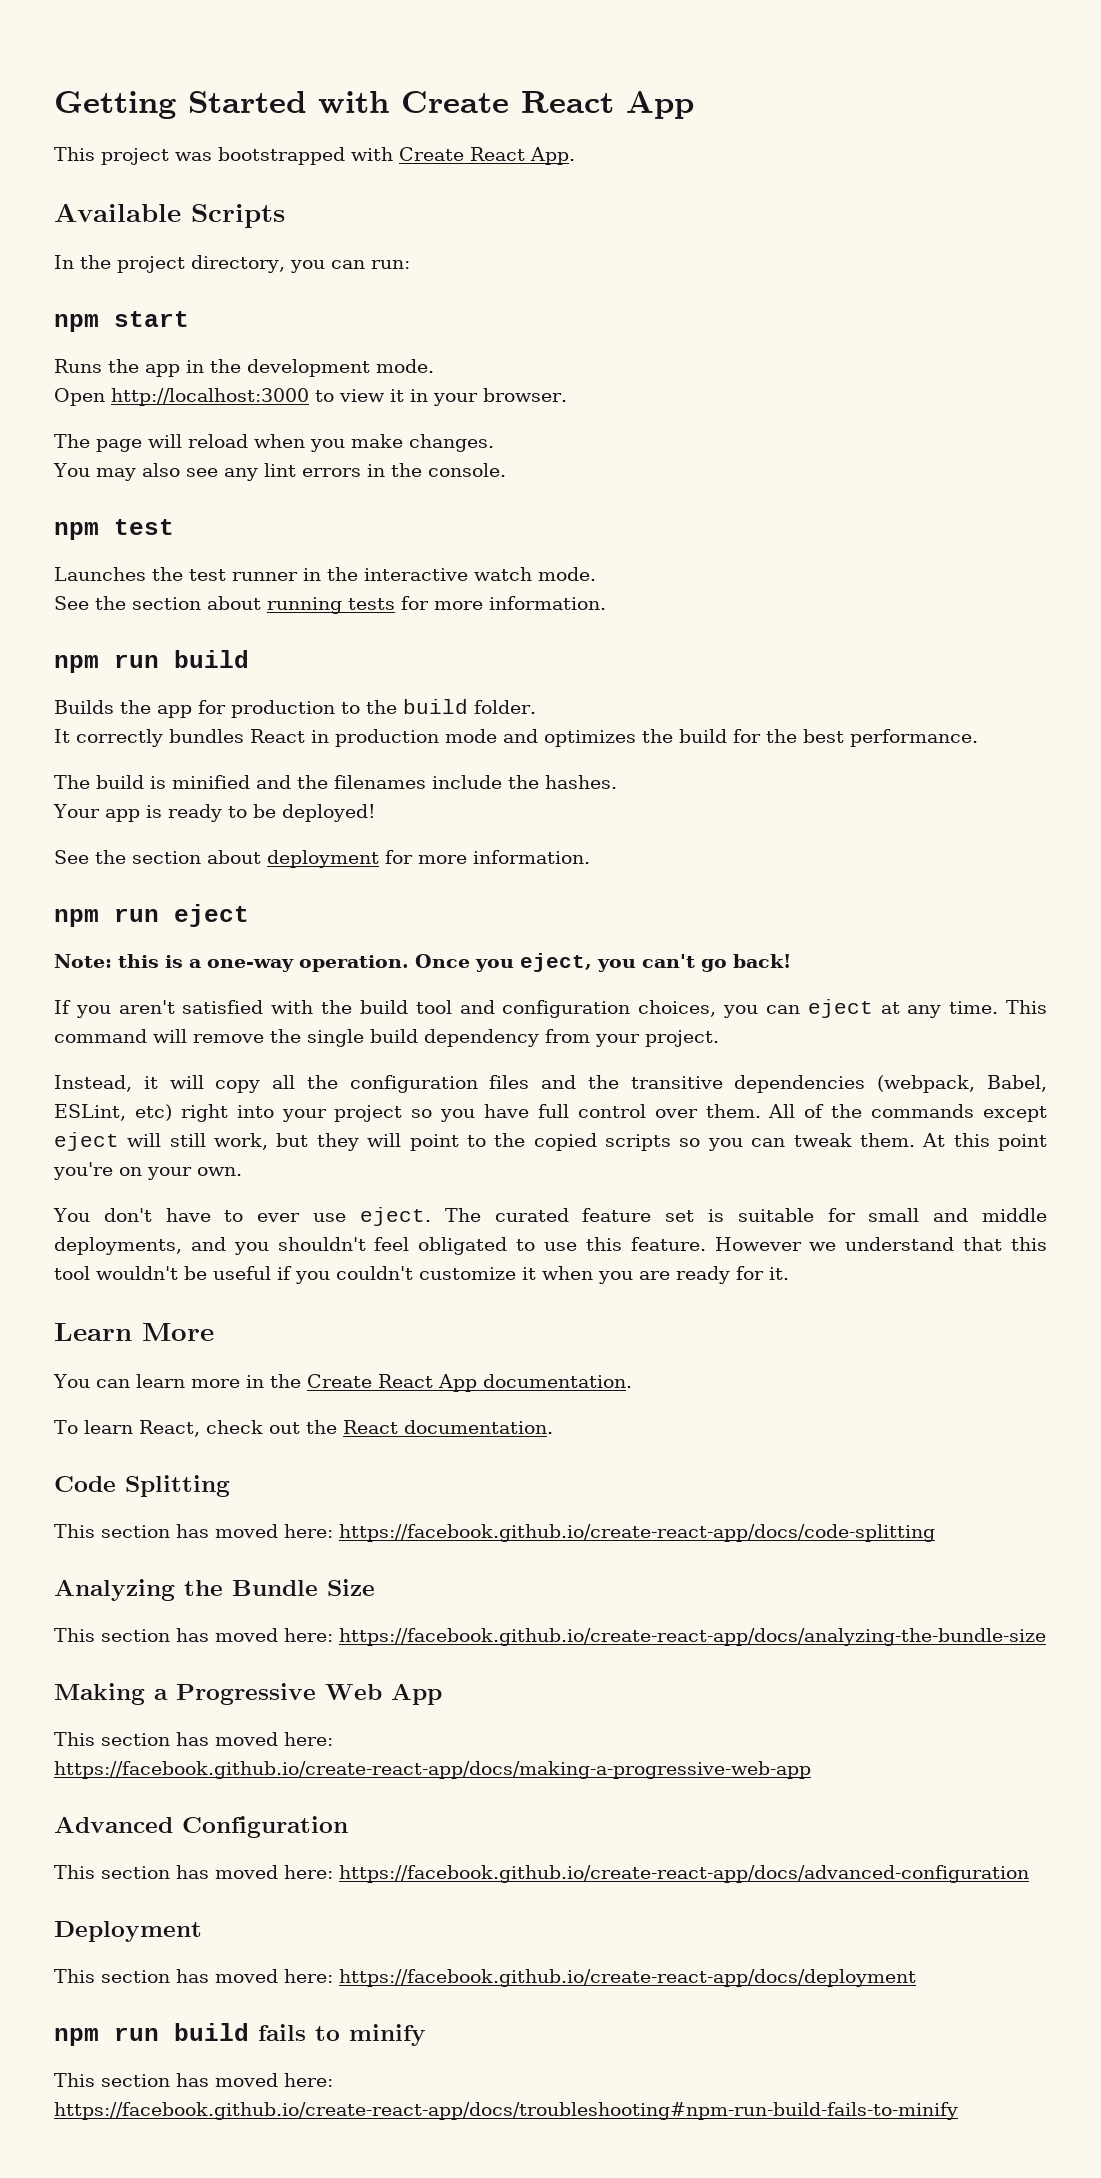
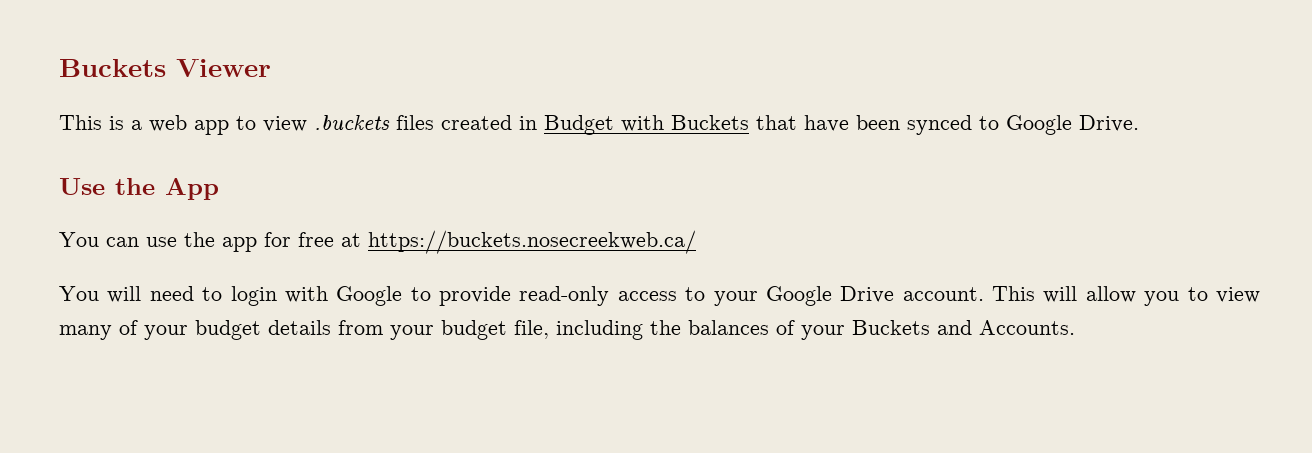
[54,91,694,119] [54,147,575,165] [54,203,285,228] [54,255,410,273] [54,311,189,332] [54,359,434,377] [54,388,567,406] [54,434,494,452] [53,463,506,481] [54,519,174,540] [54,567,596,581] [54,596,606,614] [54,650,249,673] [54,699,536,718] [54,729,978,747] [54,775,617,789] [53,804,376,822] [54,850,590,868] [54,904,249,927] [54,953,791,972] [54,999,1048,1018] [54,1029,719,1047] [54,1075,1047,1093] [54,1104,1047,1122] [54,1132,1047,1151] [53,1162,242,1180] [53,1207,1047,1226] [54,1237,1047,1255] [54,1266,789,1284] [54,1323,214,1341] [53,1374,632,1392] [54,1420,553,1437] [54,1475,230,1497] [54,1524,935,1542] [54,1579,375,1601] [54,1628,1046,1646] [54,1683,442,1705] [54,1732,333,1746] [54,1761,811,1779] [54,1816,348,1838] [54,1865,1029,1883] [54,1921,202,1942] [54,1969,916,1987] [54,2023,426,2046] [54,2073,333,2087] [54,2102,958,2120] Getting Started with Create React App // This project was bootstrapped with Create React App. // Available Scripts // In the project directory, you can run: // npm start // Runs the app in the development mode. // Open http://localhost:3000 to view it in your browser. // The page will reload when you make changes. // You may also see any lint errors in the console. // npm test // Launches the test runner in the interactive watch mode. // See the section about running tests for more information. // npm run build // Builds the app for production to the build folder. // It correctly bundles React in production mode and optimizes the build for the best performance. // The build is minified and the filenames include the hashes. // Your app is ready to be deployed! // See the section about deployment for more information. // npm run eject // Note: this is a one-way operation. Once you eject, you can't go back! // If you aren't satisfied with the build tool and configuration choices, you can eject at any time. This command will remove the single build dependency from your project. // Instead, it will copy all the configuration files and the transitive dependencies (webpack, Babel, ESLint, etc) right into your project so you have full control over them. All of the commands except eject will still work, but they will point to the copied scripts so you can tweak them. At this point you're on your own. // You don't have to ever use eject. The curated feature set is suitable for small and middle deployments, and you shouldn't feel obligated to use this feature. However we understand that this tool wouldn't be useful if you couldn't customize it when you are ready for it. // Learn More // You can learn more in the Create React App documentation. // To learn React, check out the React documentation. // Code Splitting // This section has moved here: https://facebook.github.io/create-react-app/docs/code-splitting // Analyzing the Bundle Size // This section has moved here: https://facebook.github.io/create-react-app/docs/analyzing-the-bundle-size // Making a Progressive Web App // This section has moved here: https://facebook.github.io/create-react-app/docs/making-a-progressive-web-app // Advanced Configuration // This section has moved here: https://facebook.github.io/create-react-app/docs/advanced-configuration // Deployment // This section has moved here: https://facebook.github.io/create-react-app/docs/deployment // npm run build fails to minify // This section has moved here: https://facebook.github.io/create-react-app/docs/troubleshooting#npm-run-build-fails-to-minify -> [59,59,271,77] [59,115,1139,135] [59,178,219,200] [59,230,696,254] [59,286,1260,306] [59,320,1075,340] Buckets Viewer // This is a web app to view .buckets files created in Budget with Buckets that have been synced to Google Drive. // Use the App // You can use the app for free at https://buckets.nosecreekweb.ca/ // You will need to login with Google to provide read-only access to your Google Drive account. This will allow you to view many of your budget details from your budget file, including the balances of your Buckets and Accounts.

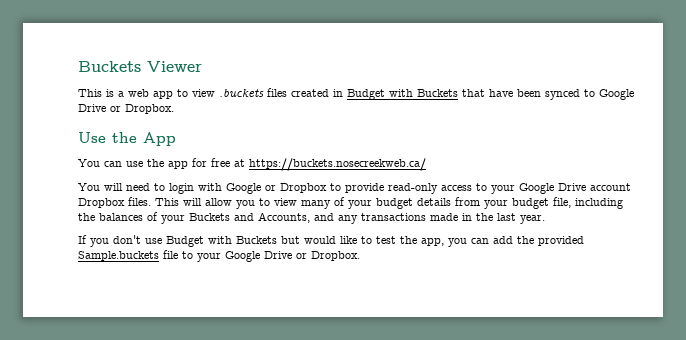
[1079,115,1139,132] Drive. -> [78,104,174,114] Drive or Dropbox.
(403, 296) none -> [265,183,327,193] or Dropbox
[902,287,984,301] account. -> [590,183,631,191] [78,197,151,208] account Dropbox files.
[979,320,1075,335] Accounts. -> [258,212,545,224] [78,235,584,247] [78,250,360,262] Accounts, and any transactions made in the last year. // If you don't use Budget with Buckets but would like to test the app, you can add the provided Sample.buckets file to your Google Drive or Dropbox.

